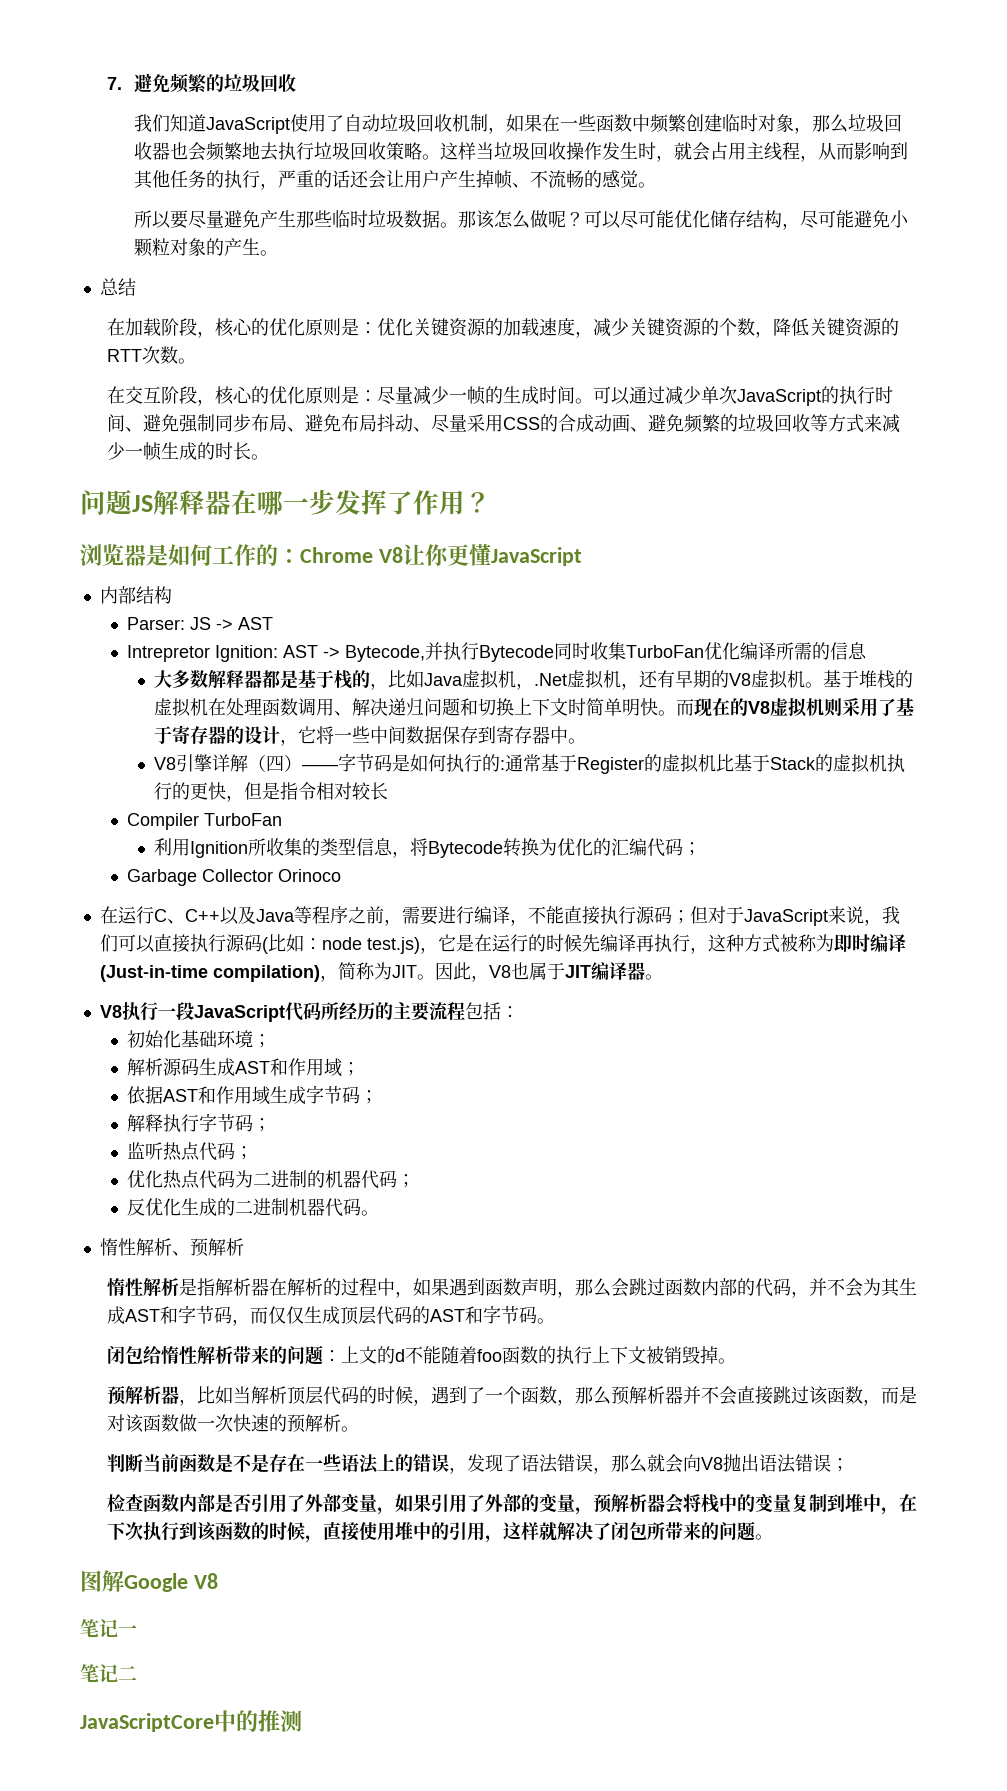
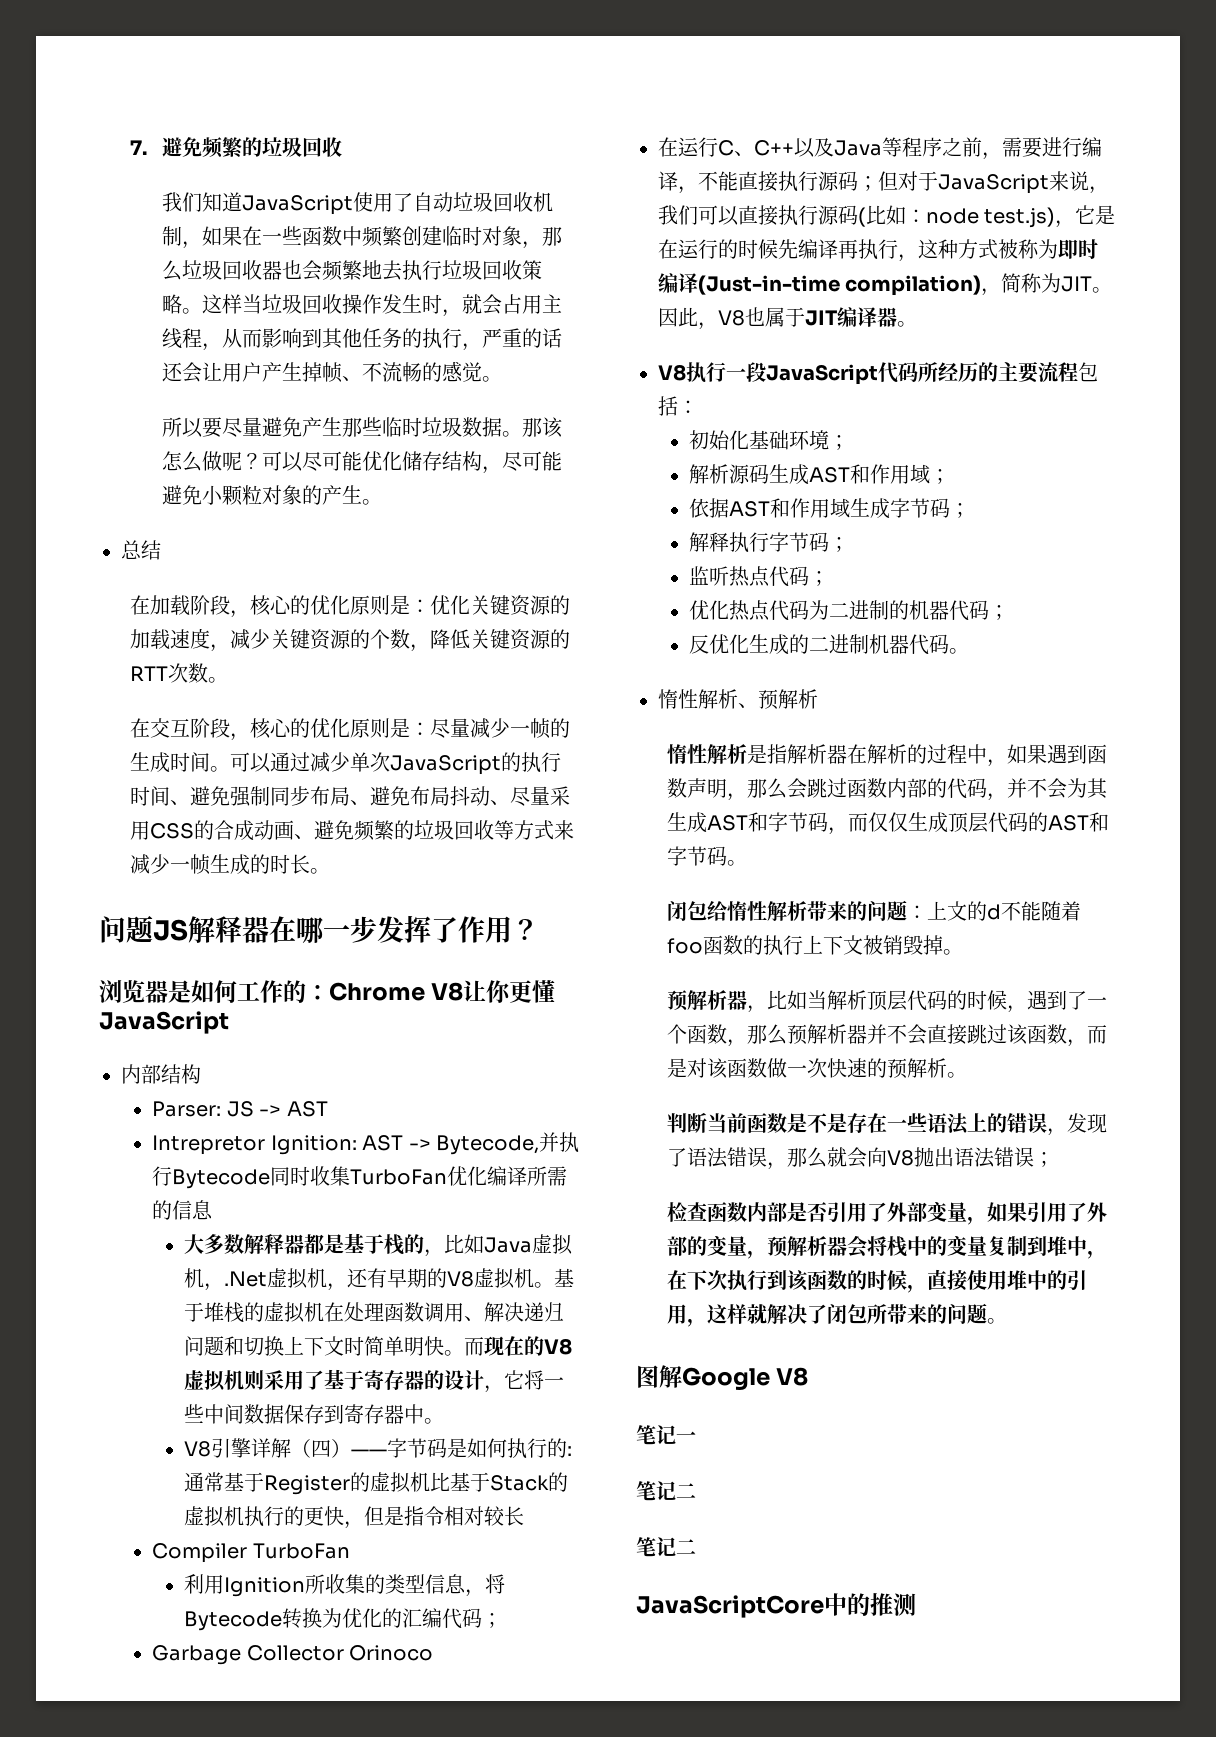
(137, 1673) none -> [636,1537,696,1557] // 笔记二

